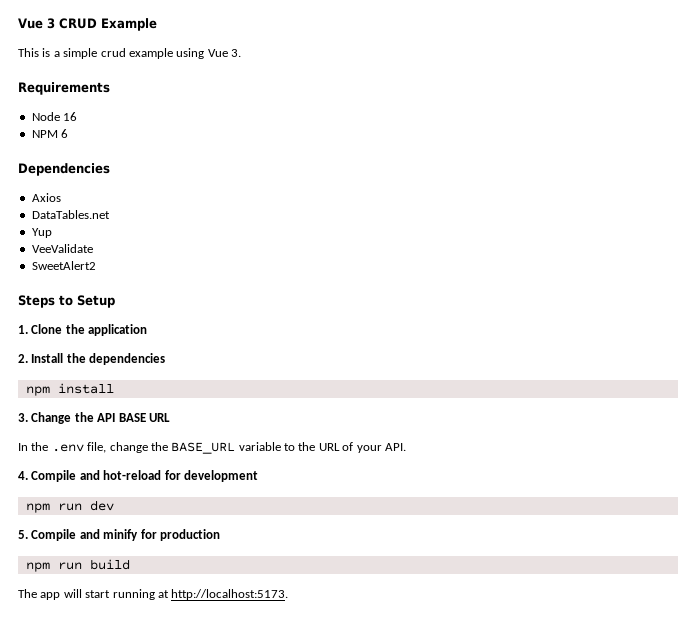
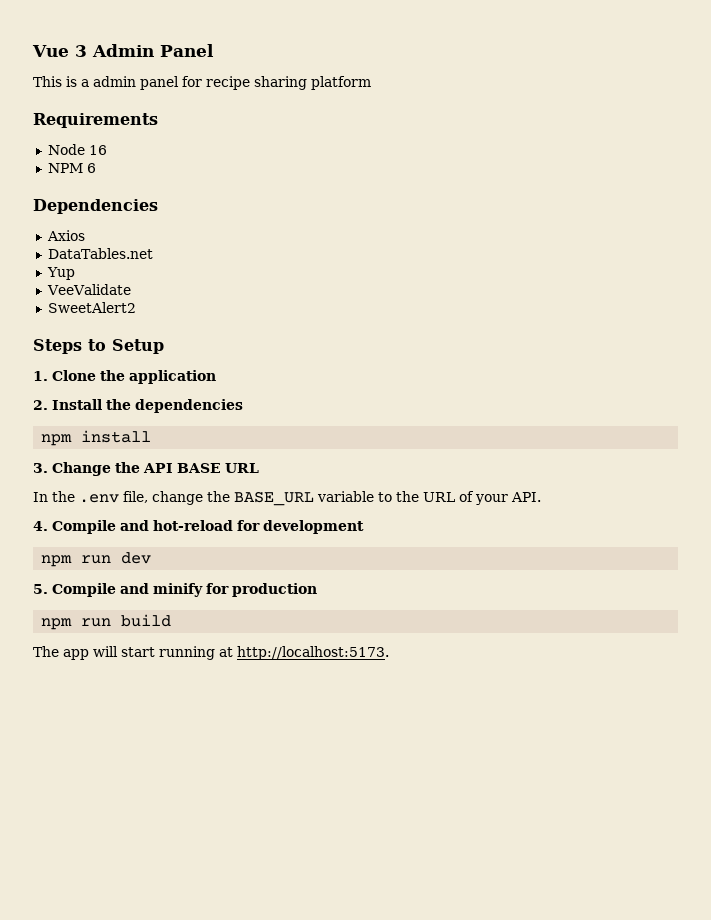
[59,18,157,31] CRUD Example -> [91,44,214,57] Admin Panel
[63,48,241,59] simple crud example using Vue 3. -> [93,76,371,90] admin panel for recipe sharing platform

